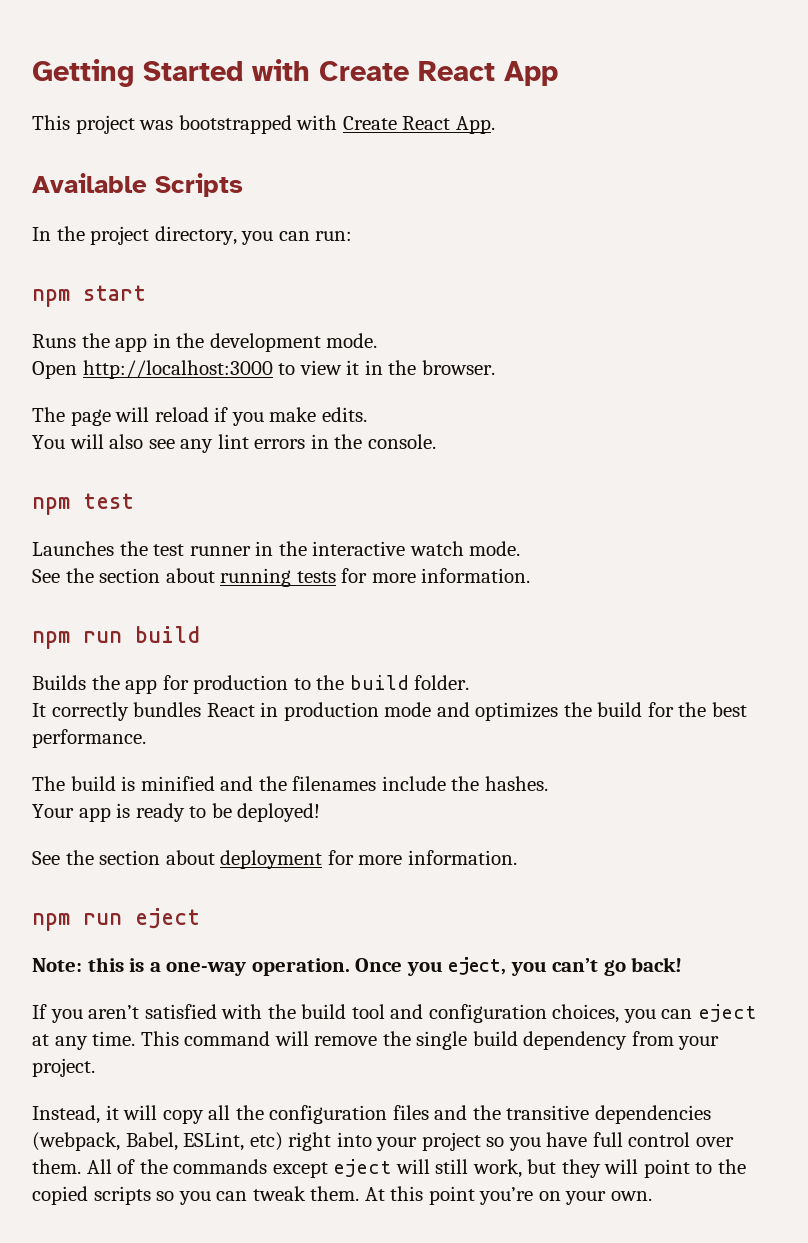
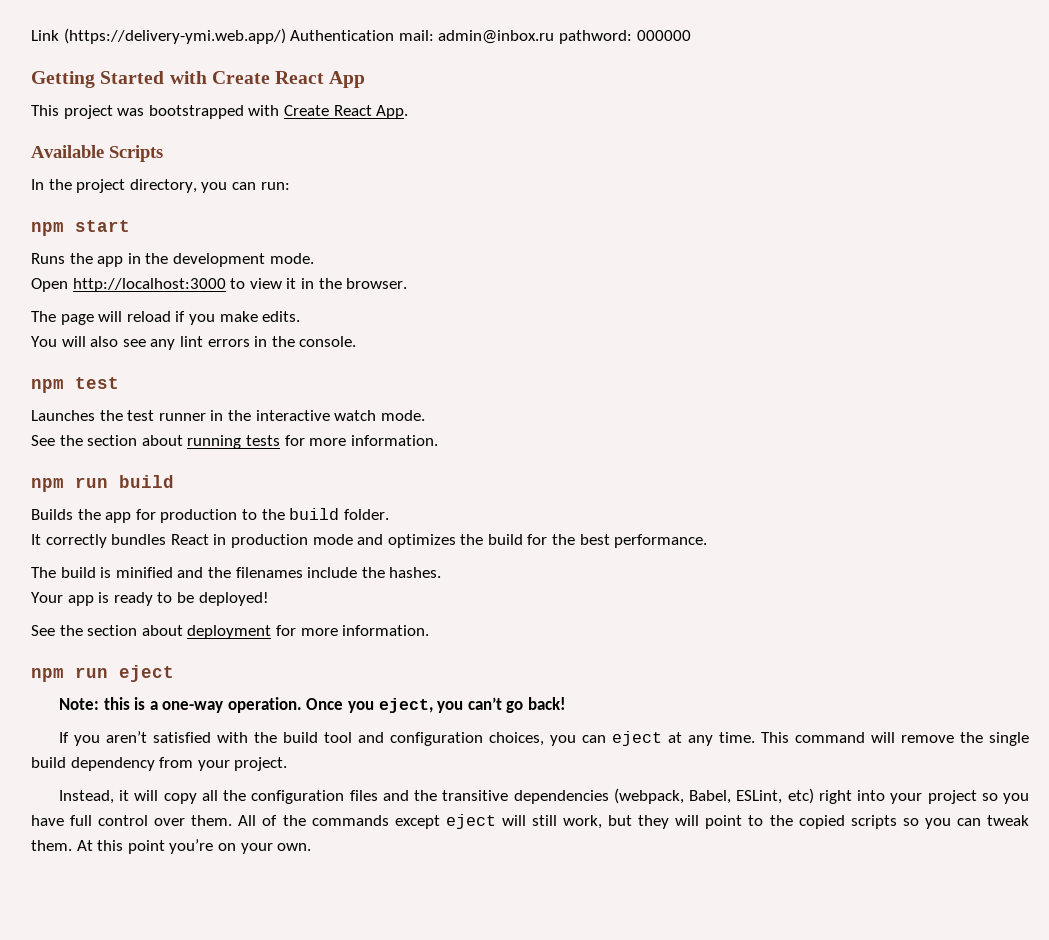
(32, 73) none -> [31,28,691,44] Link (https://delivery-ymi.web.app/) Authentication mail: admin@inbox.ru pathword: 000000 //

